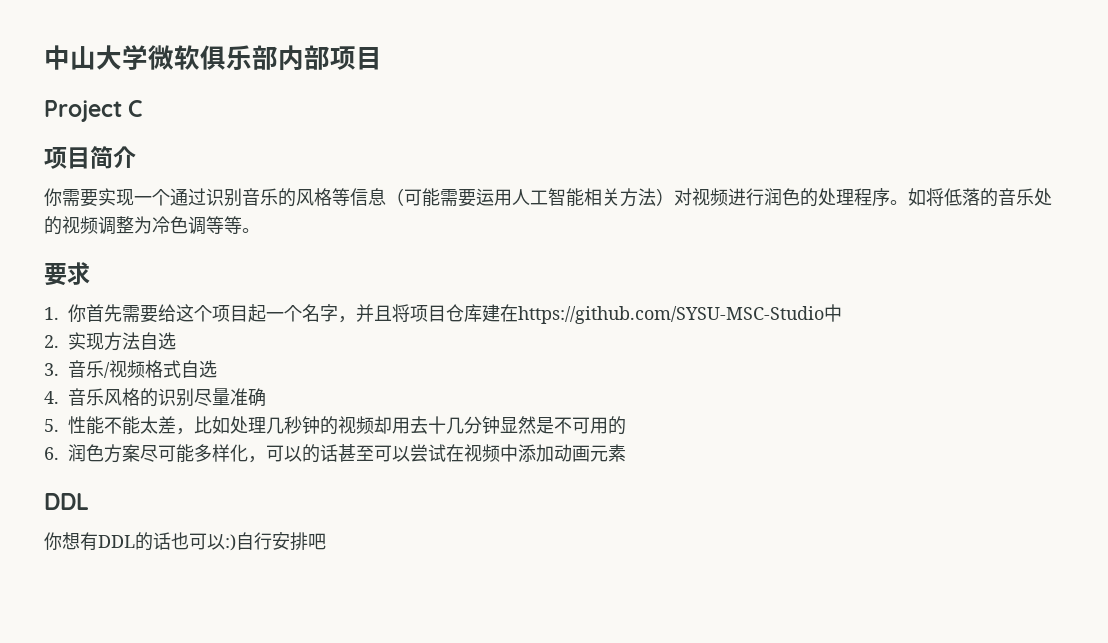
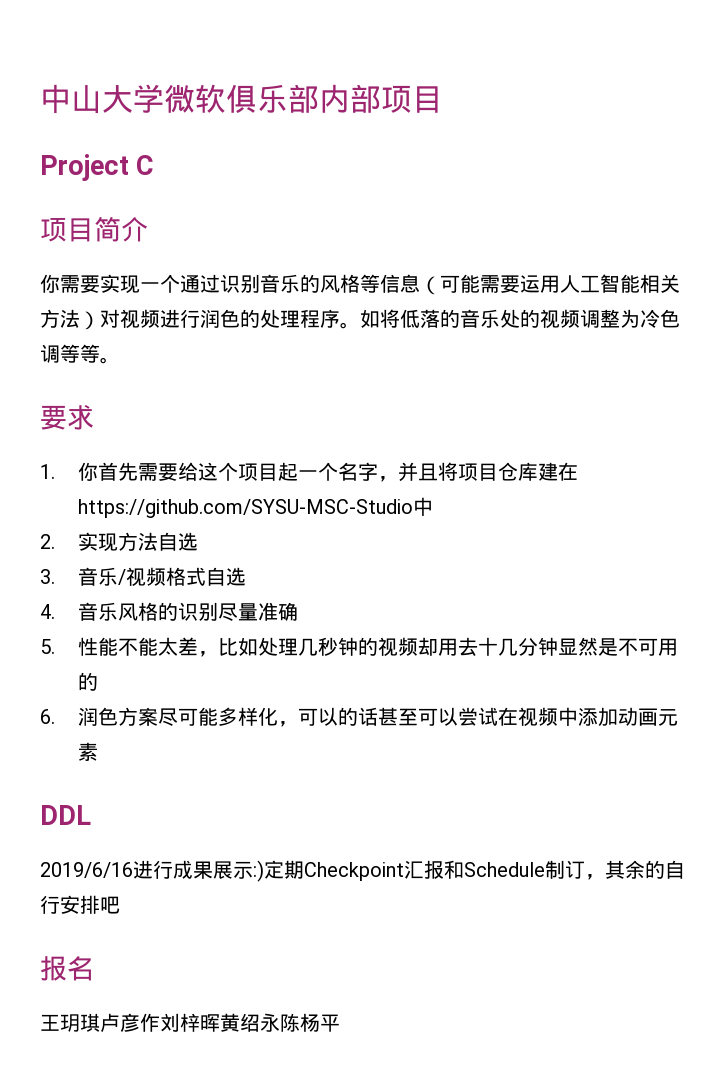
[44,532,326,551] 你想有DDL的话也可以:)自行安排吧 -> [40,860,685,882] [40,895,120,914] [40,956,94,981] [40,1013,340,1033] 2019/6/16进行成果展示:)定期Checkpoint汇报和Schedule制订，其余的自行安排吧 // 报名 // 王玥琪卢彦作刘梓晖黄绍永陈杨平

